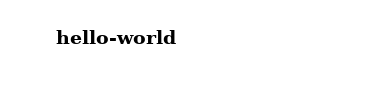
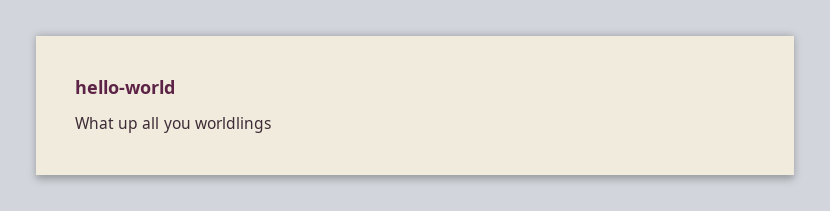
(176, 37) none -> [75,117,271,133] // What up all you worldlings

